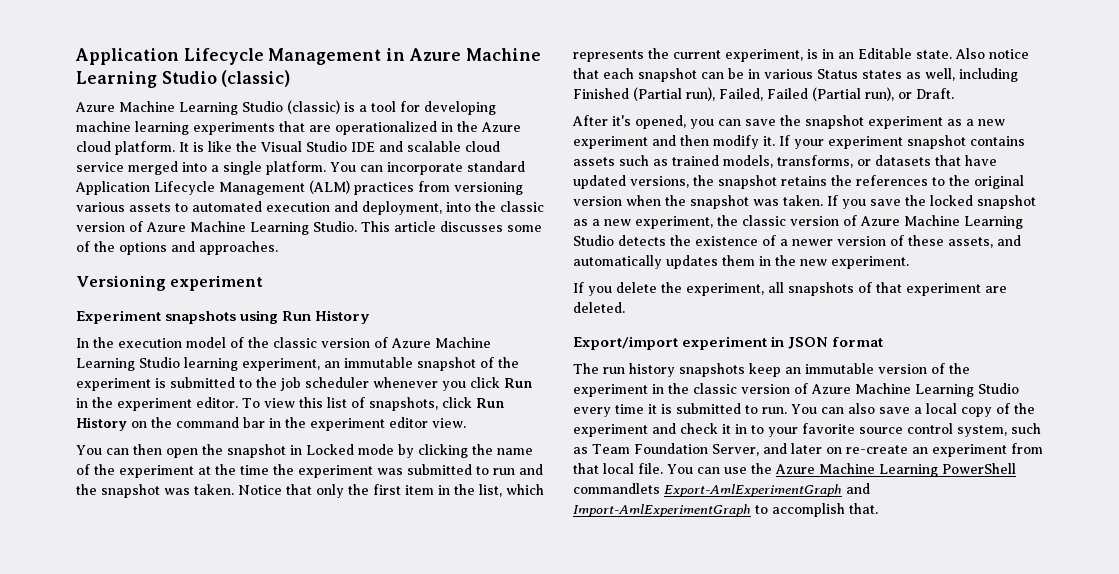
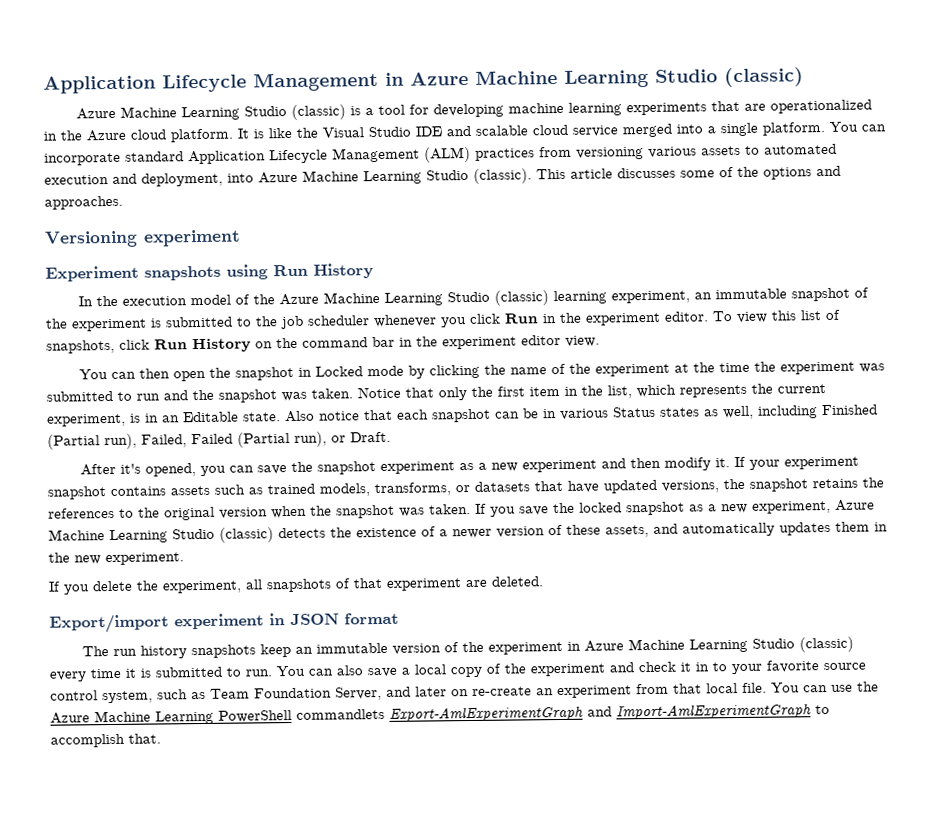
[475,201,544,212] [76,221,357,235] the classic version of Azure Machine Learning Studio. -> [258,168,532,185] Azure Machine Learning Studio (classic).
[273,337,491,348] [76,357,180,371] classic version of Azure Machine Learning Studio -> [279,290,550,306] Azure Machine Learning Studio (classic)
[717,215,1023,229] [573,235,614,246] the classic version of Azure Machine Learning Studio -> [835,499,875,511] [48,527,274,544] Azure Machine Learning Studio (classic)
[668,383,1019,397] the classic version of Azure Machine Learning Studio -> [584,636,855,653] Azure Machine Learning Studio (classic)

